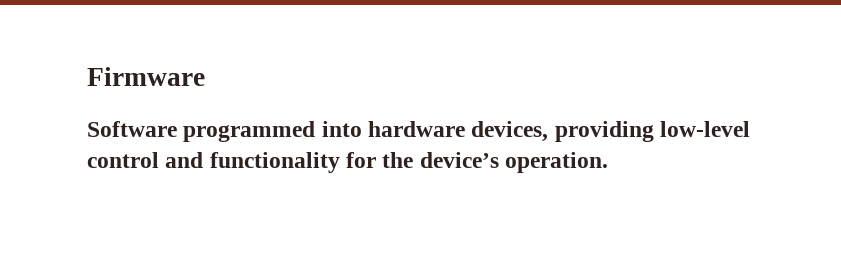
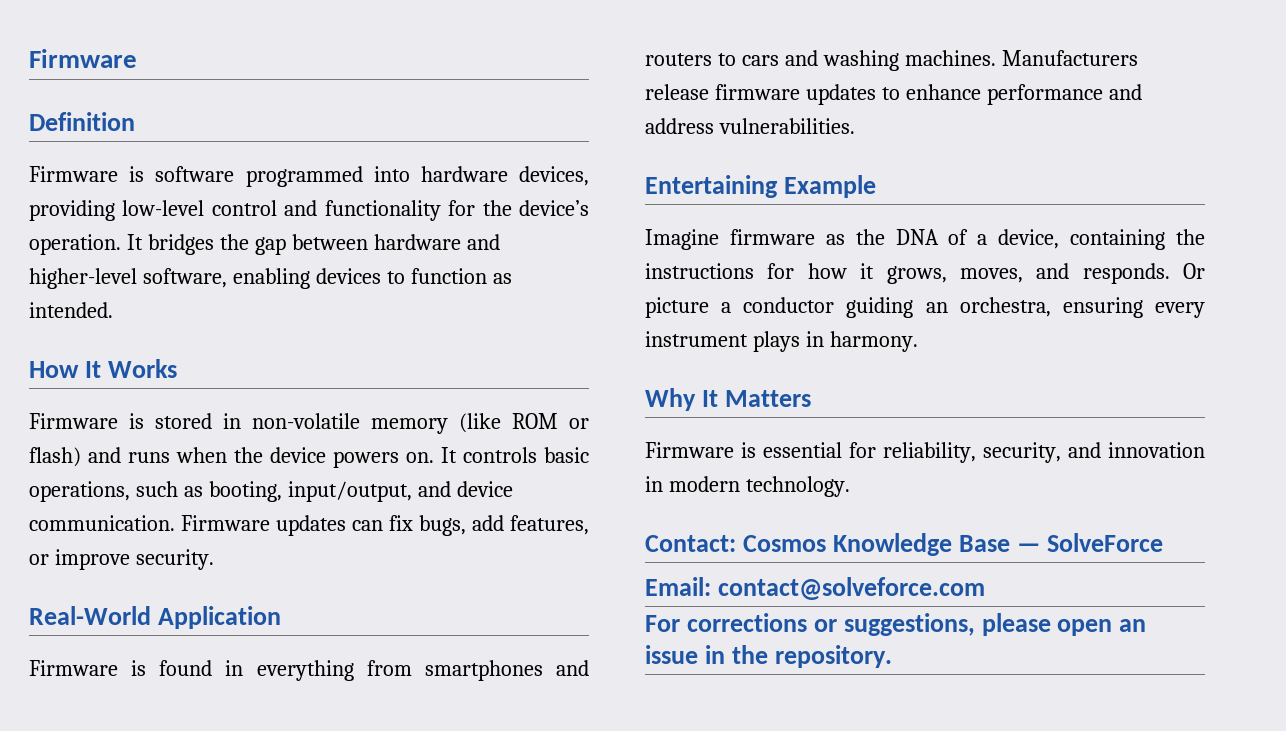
[87,121,177,137] Software -> [29,112,135,131] [29,166,235,182] Definition // Firmware is software
(609, 162) none -> [126,234,500,255] [29,268,512,289] [29,302,113,318] [29,359,177,378] [29,413,589,434] [29,447,589,468] [29,481,513,502] [29,515,589,536] [29,549,214,570] [29,606,281,629] [29,660,589,681] [645,50,1138,71] [645,84,1142,105] [645,118,855,134] [645,175,876,198] [645,229,1205,250] [645,263,1205,284] [645,297,1205,318] [645,331,918,352] [645,388,811,411] [645,442,1205,463] [645,476,850,497] [645,533,1164,556] [645,577,985,600] [645,613,1147,636] [645,645,892,668] It bridges the gap between hardware and higher-level software, enabling devices to function as intended. // How It Works // Firmware is stored in non-volatile memory (like ROM or flash) and runs when the device powers on. It controls basic operations, such as booting, input/output, and device communication. Firmware updates can fix bugs, add features, or improve security. // Real-World Application // Firmware is found in everything from smartphones and routers to cars and washing machines. Manufacturers release firmware updates to enhance performance and address vulnerabilities. // Entertaining Example // Imagine firmware as the DNA of a device, containing the instructions for how it grows, moves, and responds. Or picture a conductor guiding an orchestra, ensuring every instrument plays in harmony. // Why It Matters // Firmware is essential for reliability, security, and innovation in modern technology. // Contact: Cosmos Knowledge Base — SolveForce // Email: contact@solveforce.com // For corrections or suggestions, please open an issue in the repository.

